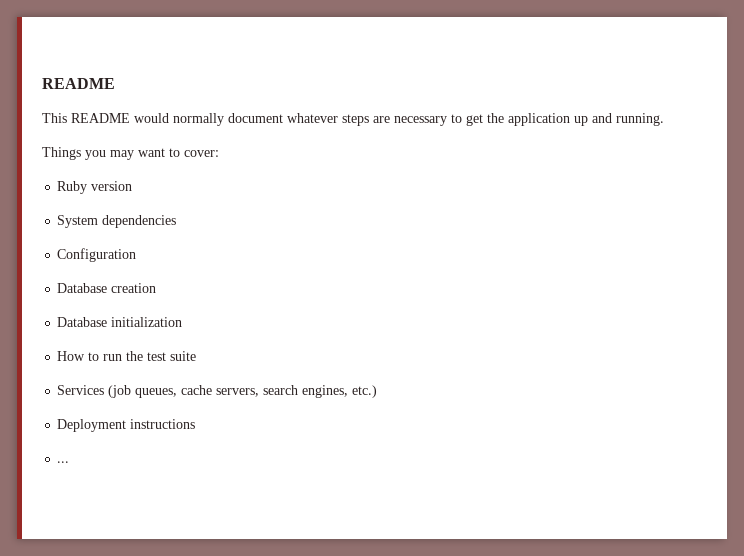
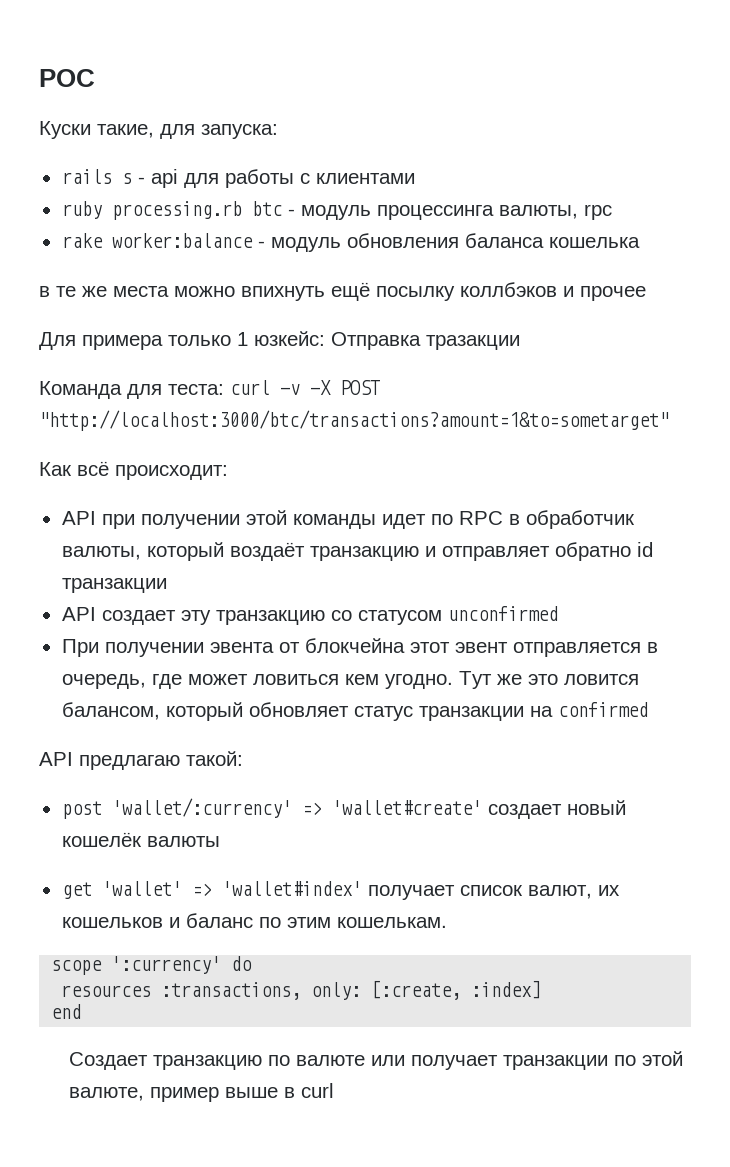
[42,78,115,89] [42,113,664,126] [42,147,219,160] [57,181,133,194] [57,215,177,228] [57,248,137,262] [57,283,157,293] [57,317,183,327] [57,351,197,361] [57,385,378,398] [57,419,196,432] [57,461,70,463] README // This README would normally document whatever steps are necessary to get the application up and running. // Things you may want to cover: // Ruby version // System dependencies // Configuration // Database creation // Database initialization // How to run the test suite // Services (job queues, cache servers, search engines, etc.) // Deployment instructions // ... -> [39,69,95,87] [39,121,278,139] [61,169,415,188] [61,201,612,220] [61,233,640,252] [39,282,646,301] [39,331,520,350] [39,380,380,399] [39,410,669,431] [39,461,228,480] [61,510,635,529] [61,542,653,561] [61,578,167,593] [61,606,558,625] [61,638,658,657] [61,671,639,689] [61,702,648,721] [39,751,243,770] [61,798,626,819] [61,832,220,847] [61,881,620,900] [61,913,447,928] [51,956,253,975] [61,980,542,1000] [51,1004,82,1019] [68,1051,683,1070] [68,1083,334,1102] POC // Куски такие, для запуска: // rails s - api для работы с клиентами // ruby processing.rb btc - модуль процессинга валюты, rpc // rake worker:balance - модуль обновления баланса кошелька // в те же места можно впихнуть ещё посылку коллбэков и прочее // Для примера только 1 юзкейс: Отправка тразакции // Команда для теста: curl -v -X POST "http://localhost:3000/btc/transactions?amount=1&to=sometarget" // Как всё происходит: // API при получении этой команды идет по RPC в обработчик валюты, который воздаёт транзакцию и отправляет обратно id транзакции // API создает эту транзакцию со статусом unconfirmed // При получении эвента от блокчейна этот эвент отправляется в очередь, где может ловиться кем угодно. Тут же это ловится балансом, который обновляет статус транзакции на confirmed // API предлагаю такой: // post 'wallet/:currency' => 'wallet#create' создает новый кошелёк валюты // get 'wallet' => 'wallet#index' получает список валют, их кошельков и баланс по этим кошелькам. // scope ':currency' do // resources :transactions, only: [:create, :index] // end // Создает транзакцию по валюте или получает транзакции по этой валюте, пример выше в curl

